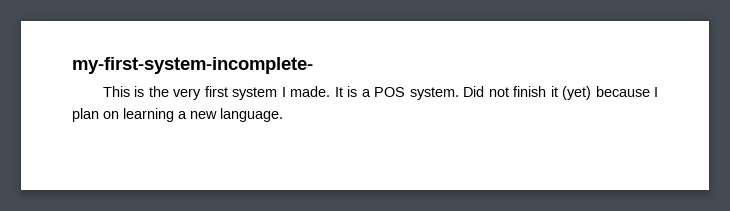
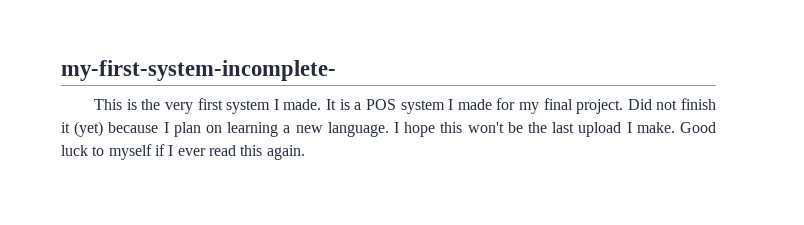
[409,87,459,100] system. -> [400,98,624,114] system I made for my final project.
(283, 115) none -> [393,122,716,137] [61,144,305,160] I hope this won't be the last upload I make. Good luck to myself if I ever read this again.

